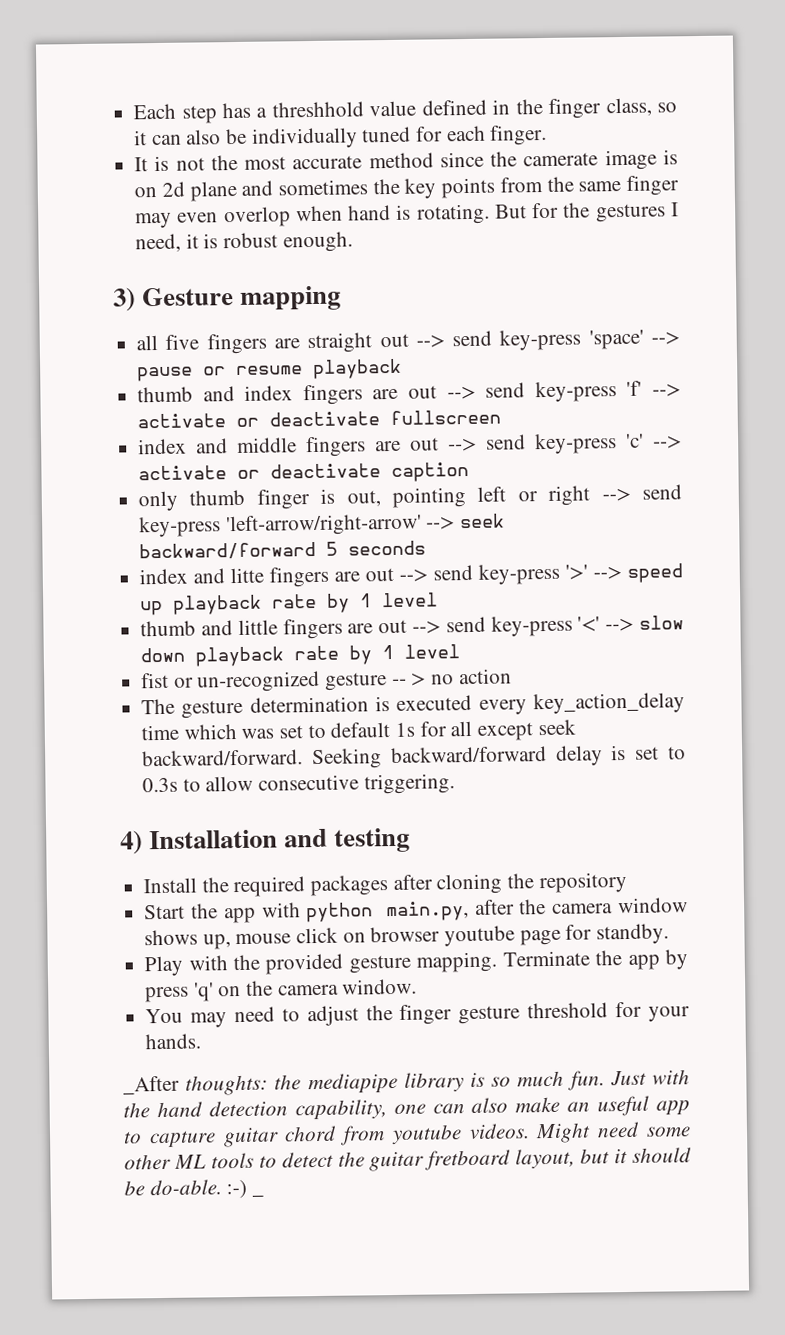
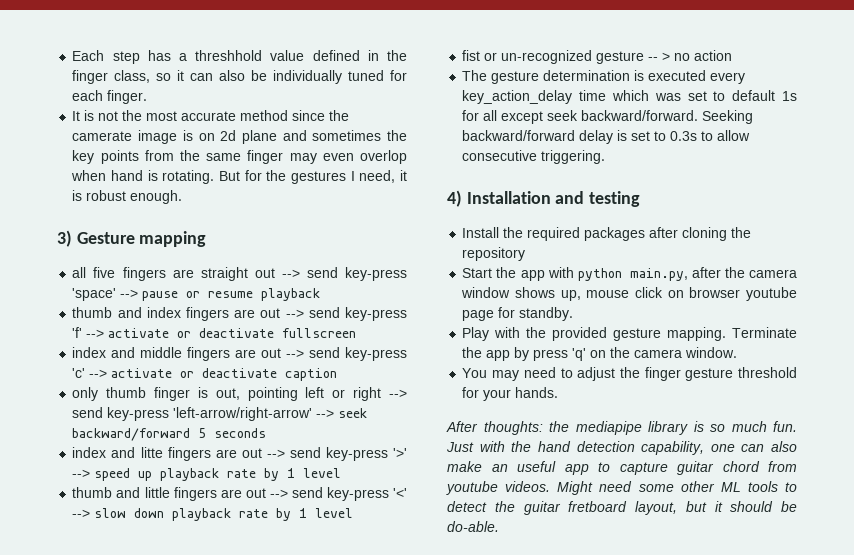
[123,1075,180,1095] _After -> [446,421,478,432] After
[226,1179,265,1199] :-) _ -> (499, 526) none

